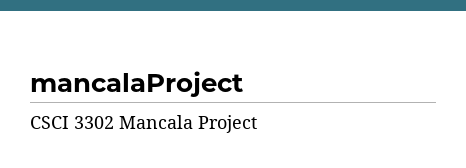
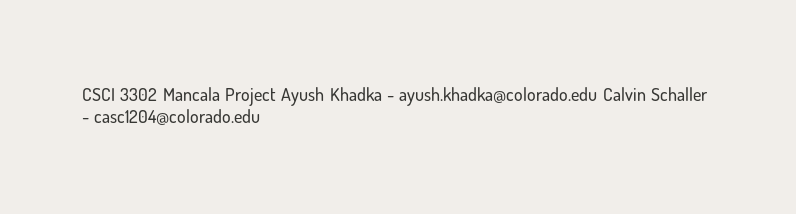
[30,71,243,97] mancalaProject // -> (82, 94) none
(257, 124) none -> [281,87,709,106] [82,109,260,125] Ayush Khadka - ayush.khadka@colorado.edu Calvin Schaller - casc1204@colorado.edu

